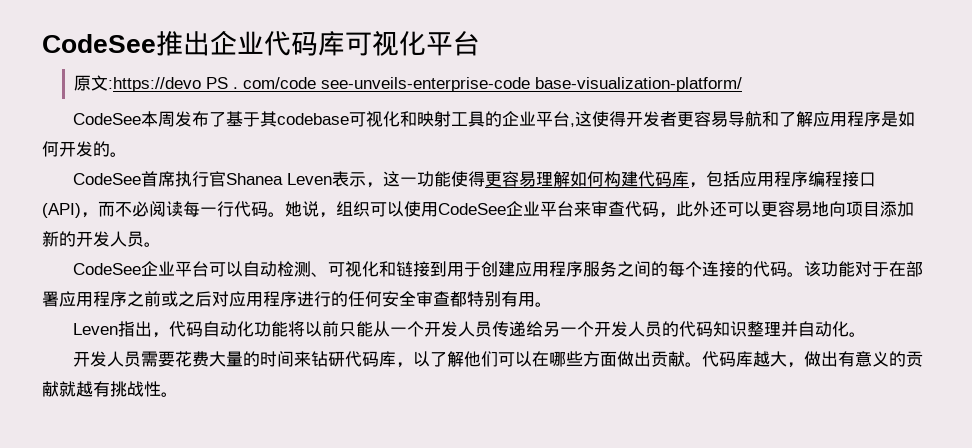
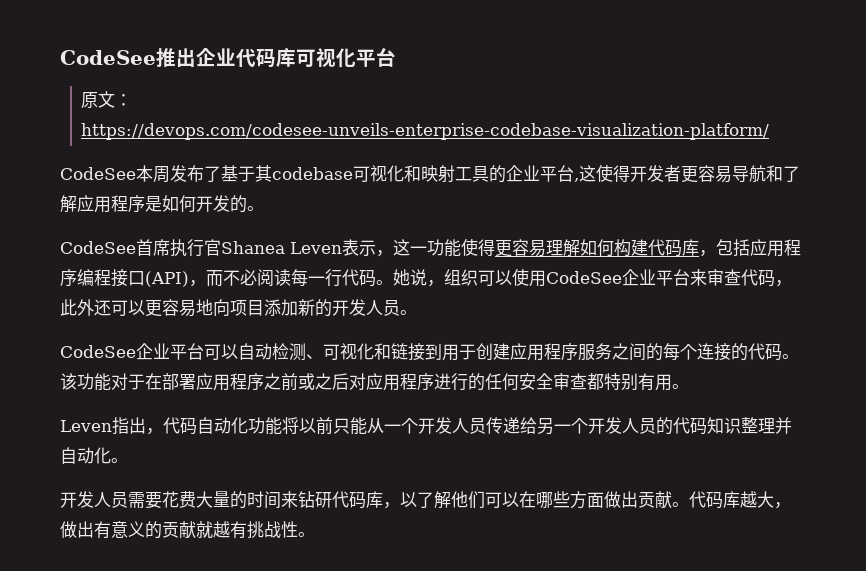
[108,77,743,92] :https://devo PS . com/code see-unveils-enterprise-code base-visualization-platform/ -> [115,94,133,106] [81,123,770,140] ：https://devops.com/codesee-unveils-enterprise-codebase-visualization-platform/

